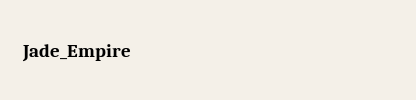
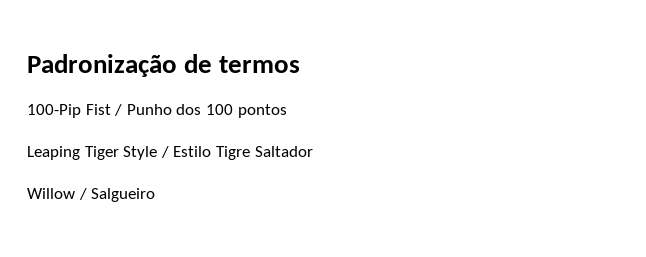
[22,44,131,62] Jade_Empire -> [27,54,301,77] [27,104,287,118] [27,146,313,160] [27,188,156,202] Padronização de termos // 100-Pip Fist / Punho dos 100 pontos // Leaping Tiger Style / Estilo Tigre Saltador // Willow / Salgueiro

